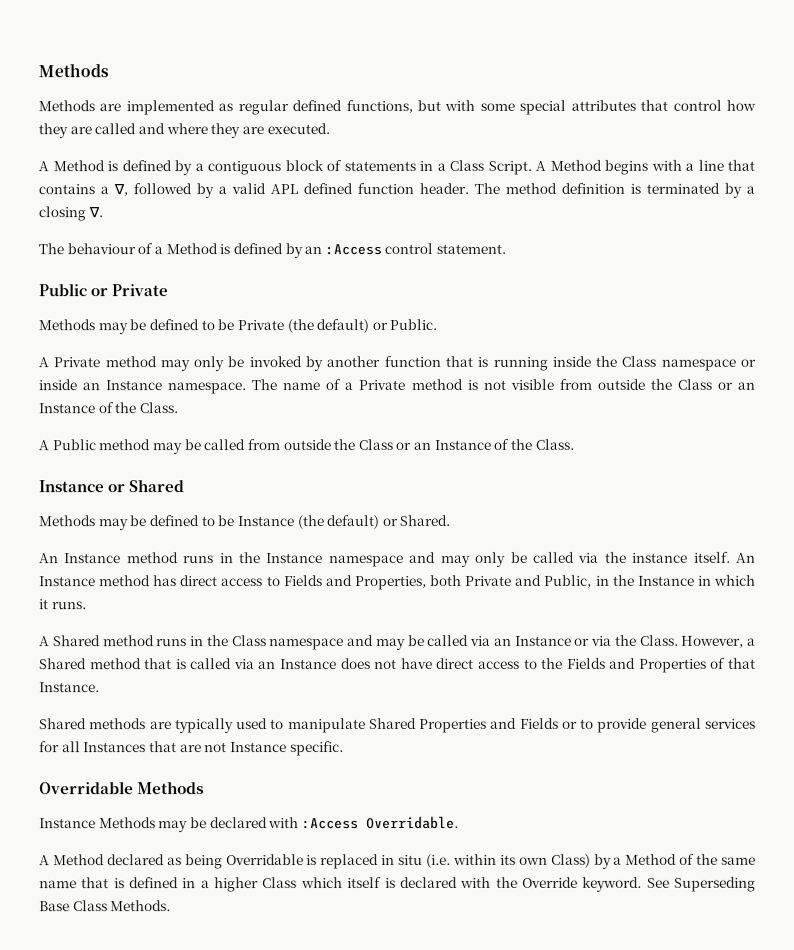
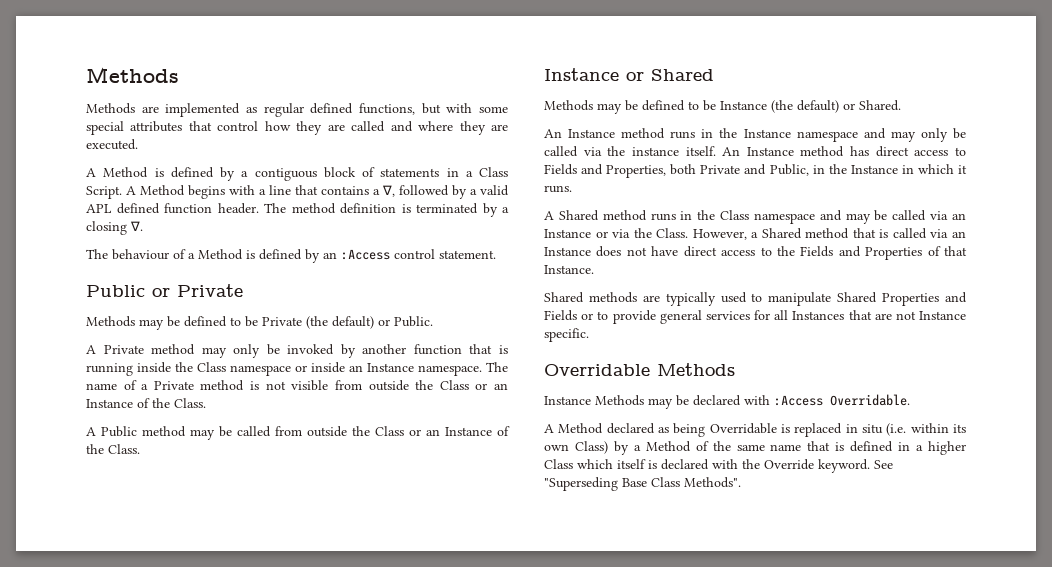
[674,876,757,892] Superseding -> [544,477,618,491] "Superseding
[110,900,172,912] Methods. -> [684,477,741,488] Methods".

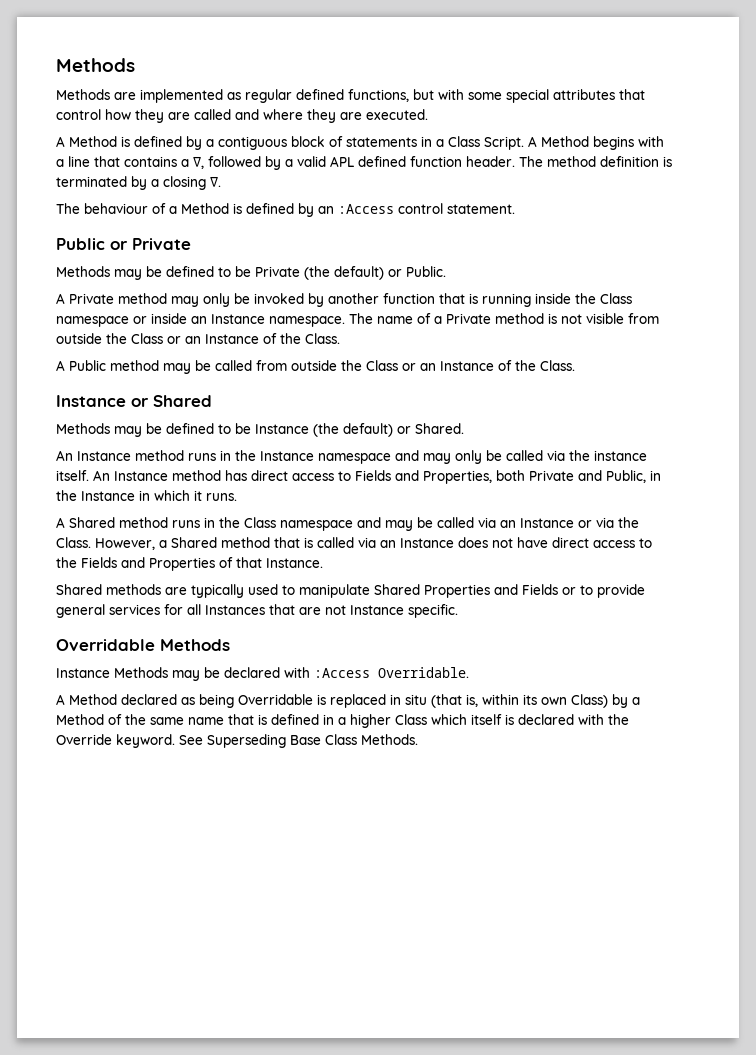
[886,423,907,436] (i.e. -> [431,694,478,708] (that is,
[544,477,618,491] "Superseding -> [207,734,286,748] Superseding
[684,477,741,488] Methods". -> [361,734,418,745] Methods.

